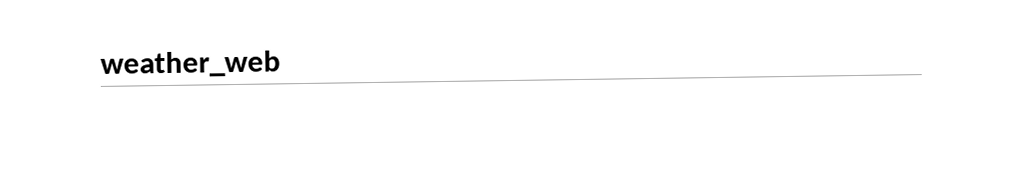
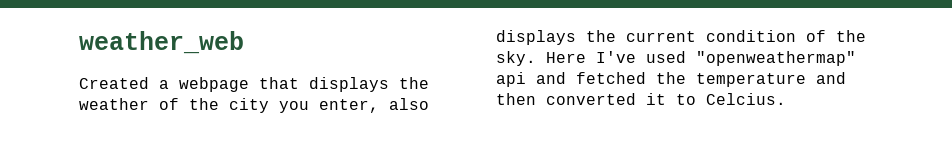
(281, 64) none -> [79,77,429,92] [79,98,429,113] [496,30,866,45] [496,51,856,66] [496,72,846,87] [496,93,786,105] // Created a webpage that displays the weather of the city you enter, also displays the current condition of the sky. Here I've used "openweathermap" api and fetched the temperature and then converted it to Celcius.

